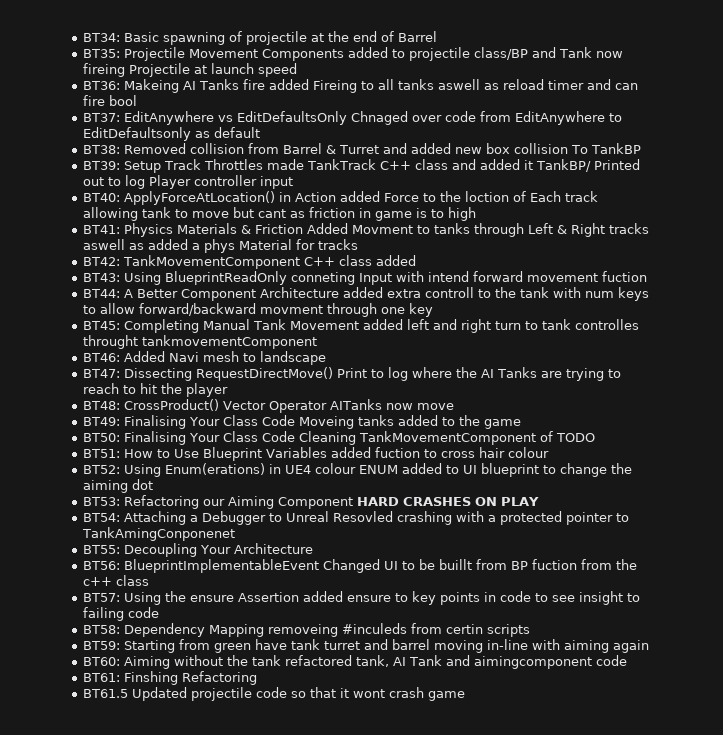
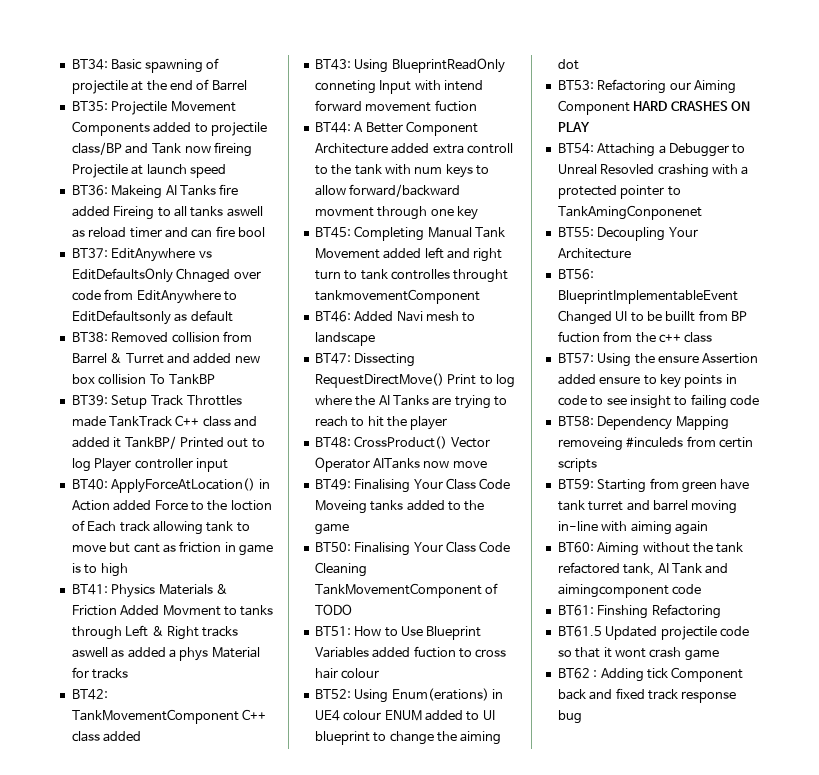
(466, 696) none -> [557,667,744,682] [557,688,737,703] [557,710,582,724] // BT62 : Adding tick Component back and fixed track response bug

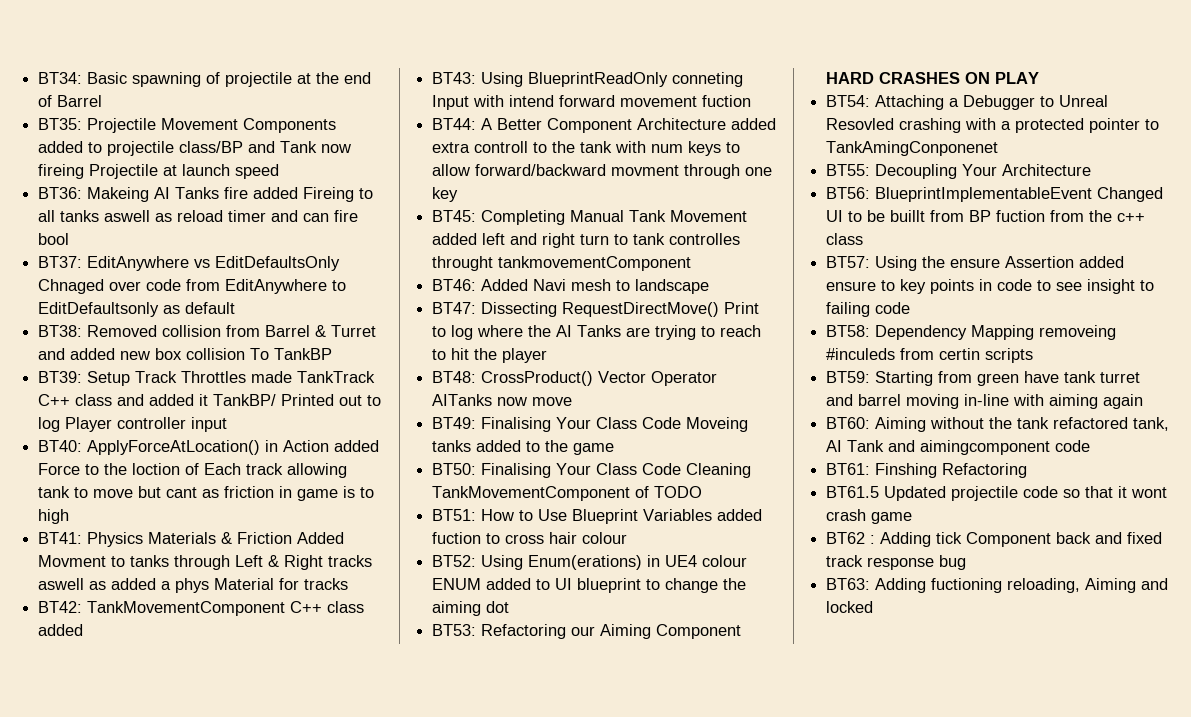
(582, 717) none -> [826,578,1169,593] [826,601,874,613] // BT63: Adding fuctioning reloading, Aiming and locked

